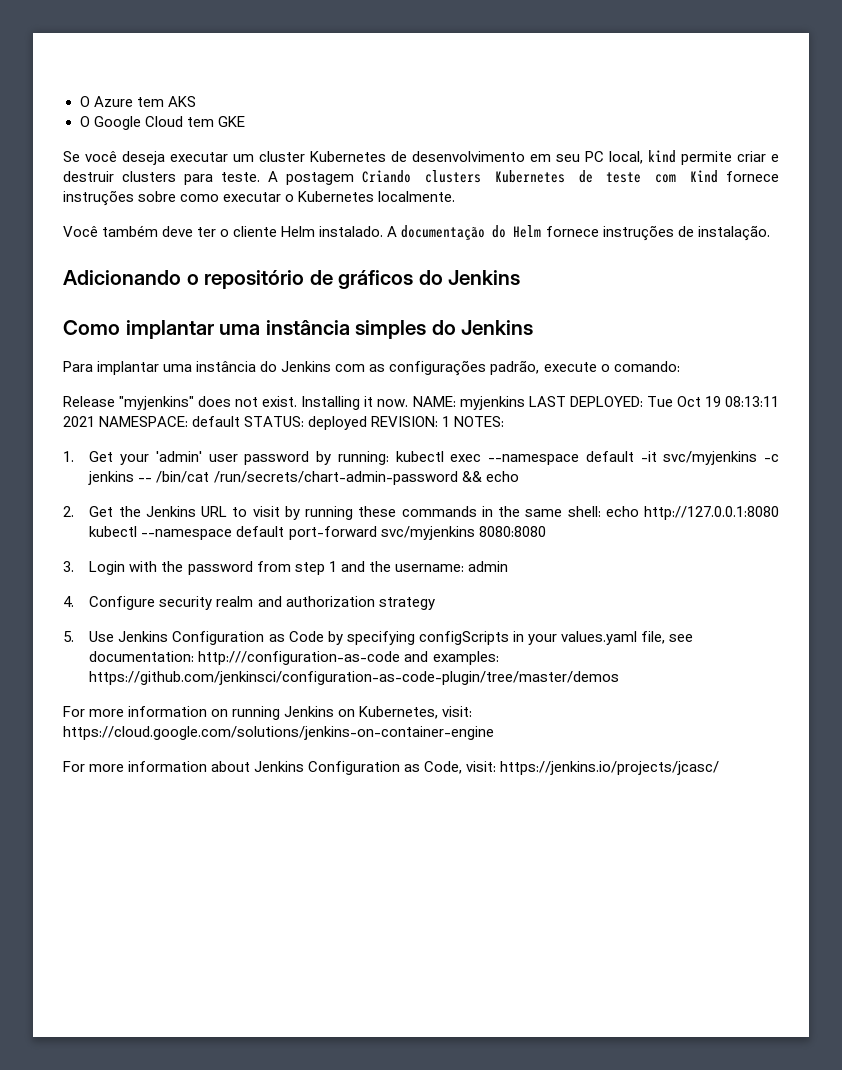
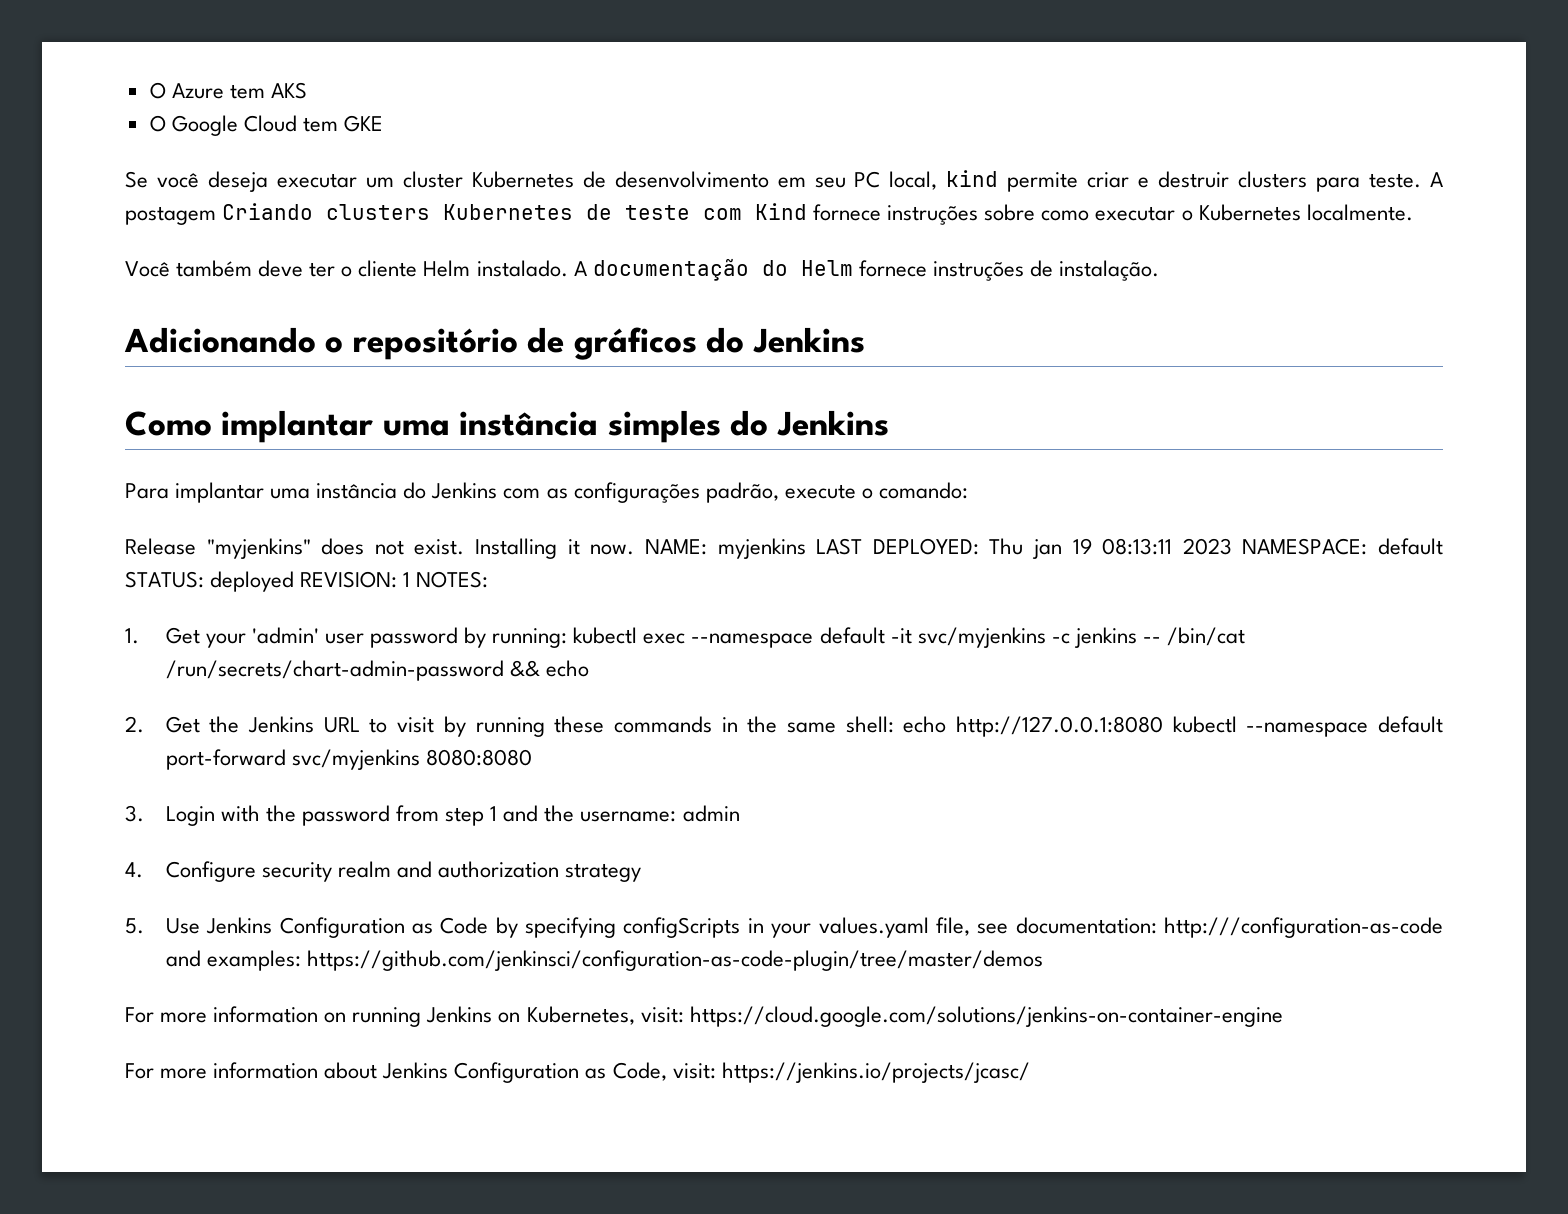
[646,396,701,407] Tue Oct -> [989,538,1062,559] Thu jan
[63,416,95,427] 2021 -> [1182,538,1232,555] 2023

